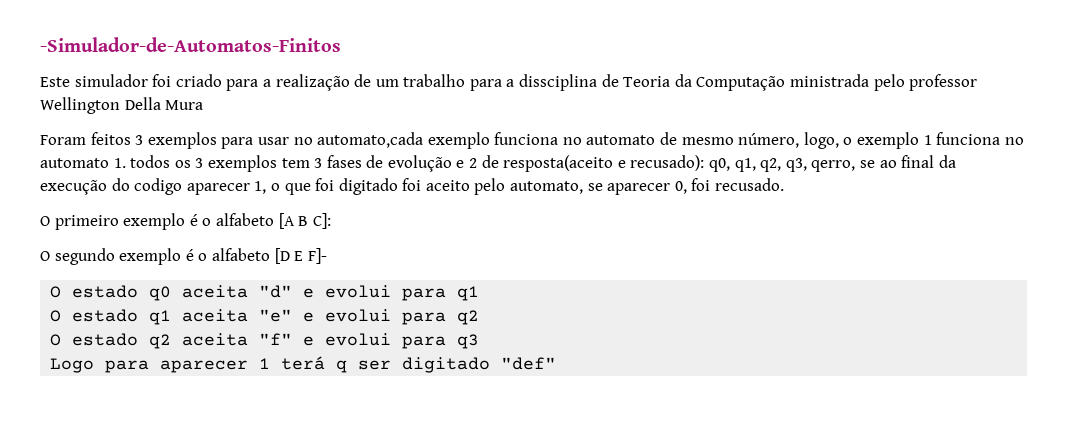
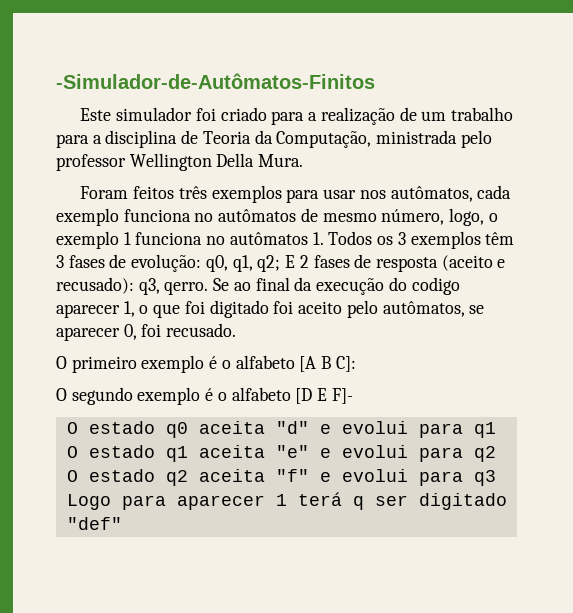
[40,37,341,52] -Simulador-de-Automatos-Finitos -> [56,73,375,89] -Simulador-de-Autômatos-Finitos
[519,74,598,91] dissciplina -> [105,130,178,148] disciplina
[696,76,786,91] Computação -> [276,131,372,148] Computação,
[165,100,204,110] Mura -> [258,154,304,167] Mura.
[135,135,144,145] 3 -> [178,186,207,199] três
[293,132,424,148] no automato,cada -> [359,185,512,202] nos autômatos, cada
[586,135,656,145] automato -> [218,209,297,222] autômatos
[40,155,171,168] automato 1. todos -> [229,231,373,245] autômatos 1. Todos
[281,158,310,168] tem -> [485,232,515,245] têm
[387,155,875,172] evolução e 2 de resposta(aceito e recusado): q0, q1, q2, q3, qerro, se -> [131,254,506,272] [56,277,230,295] evolução: q0, q1, q2; E 2 fases de resposta (aceito e recusado): q3, qerro. Se
[510,181,584,194] automato, -> [382,301,465,317] autômatos,

